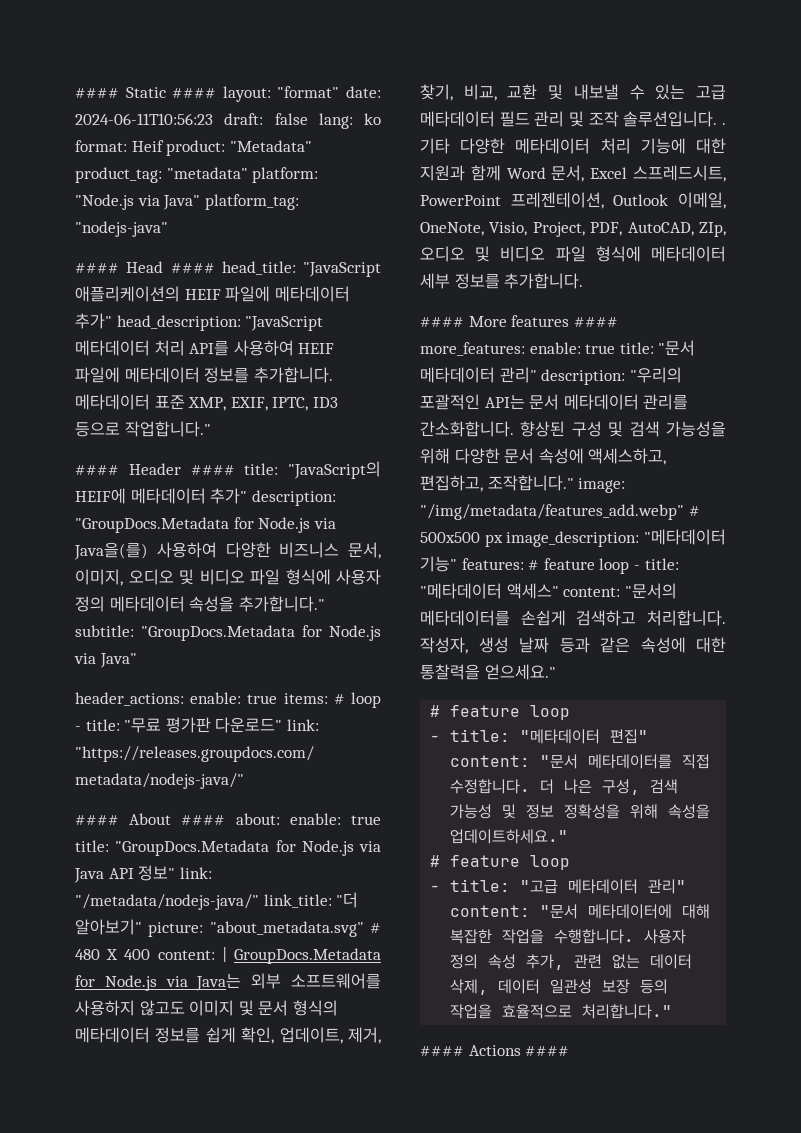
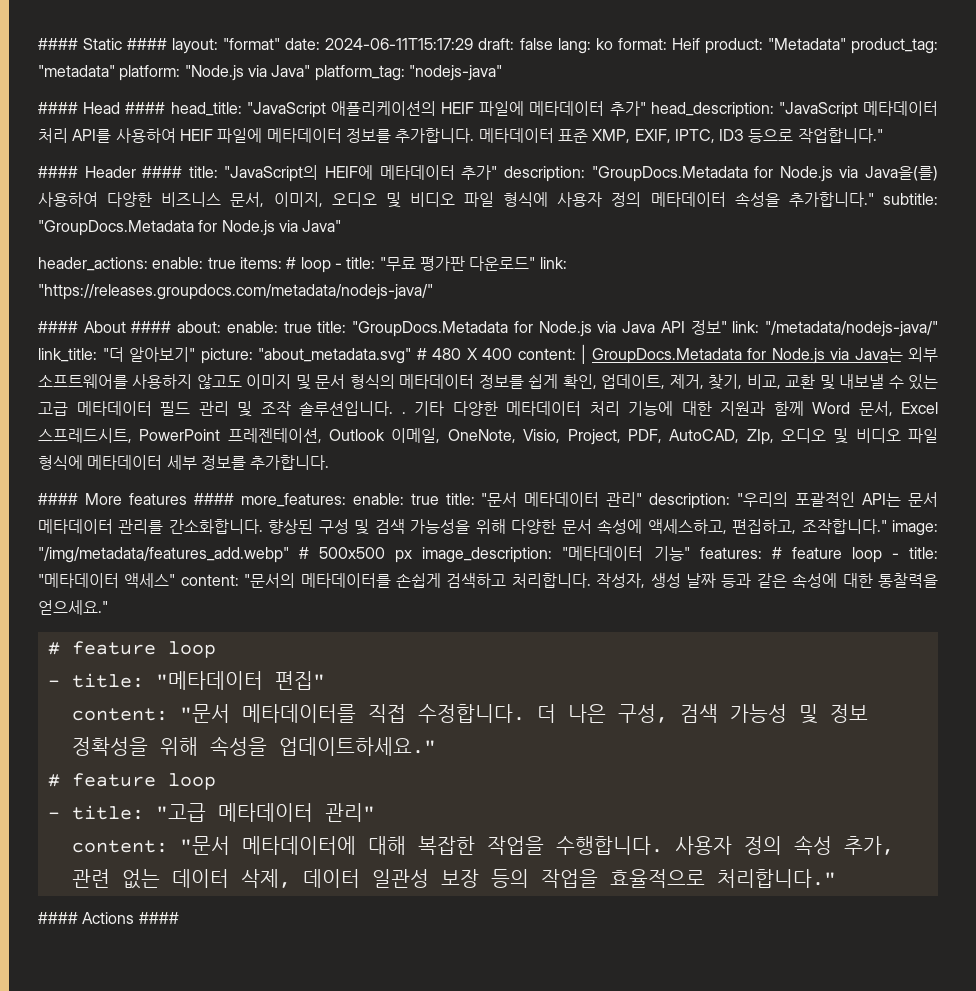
[75,113,213,125] 2024-06-11T10:56:23 -> [325,38,474,50] 2024-06-11T15:17:29

